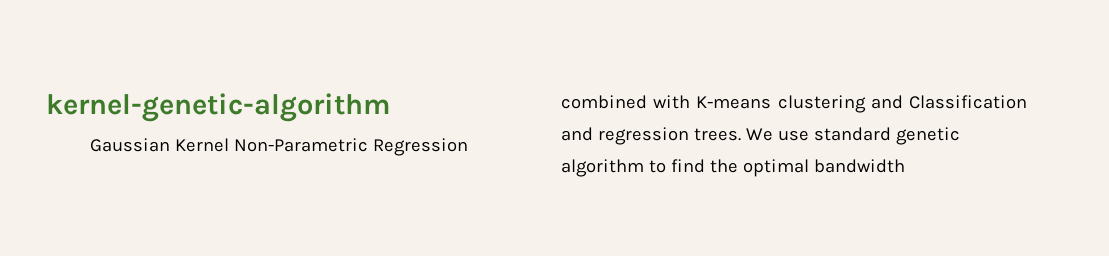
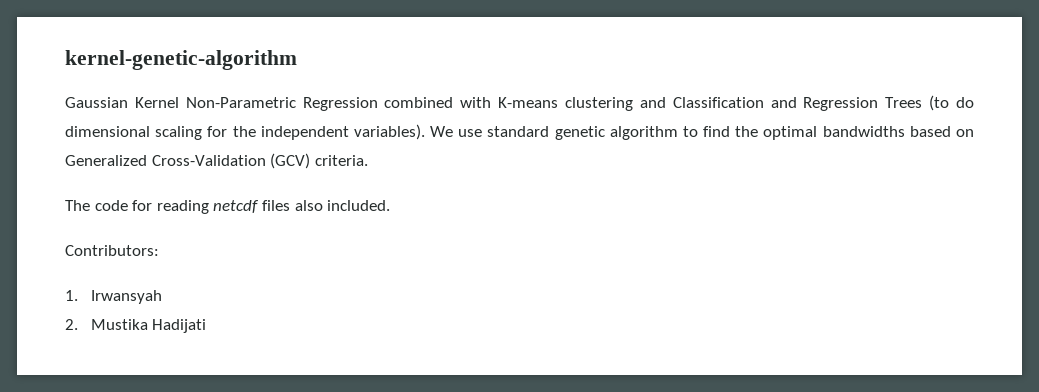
[597,127,741,145] regression trees. -> [803,95,975,111] [65,124,425,140] Regression Trees (to do dimensional scaling for the independent variables).
[813,159,905,173] bandwidth -> [822,126,974,137] [65,153,368,169] [65,200,391,214] [65,245,159,256] [65,290,162,304] [65,319,207,333] bandwidths based on Generalized Cross-Validation (GCV) criteria. // The code for reading netcdf files also included. // Contributors: // 1. Irwansyah // 2. Mustika Hadijati

